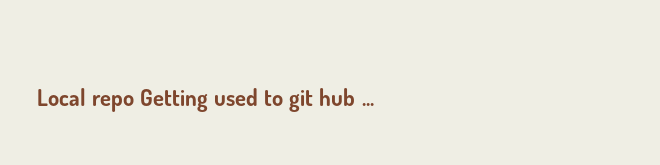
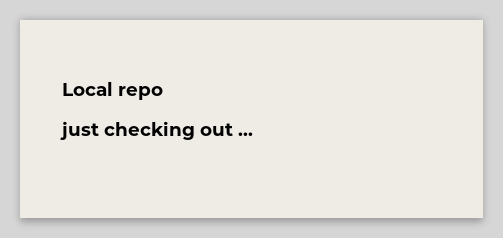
[140,88,356,112] Getting used to git hub -> [60,121,233,140] // just checking out

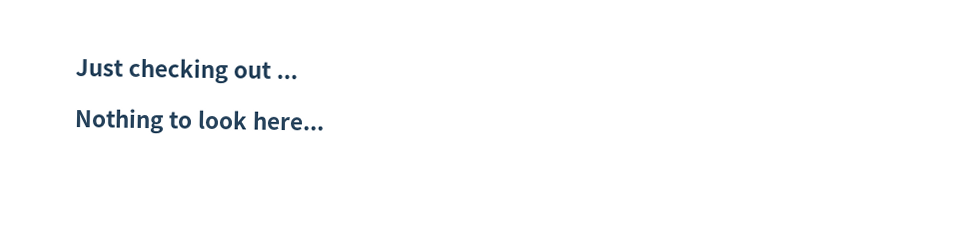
[62,82,163,100] [60,121,99,140] Local repo // just -> [75,59,124,77] Just
(253, 134) none -> [74,108,326,135] // Nothing to look here...

